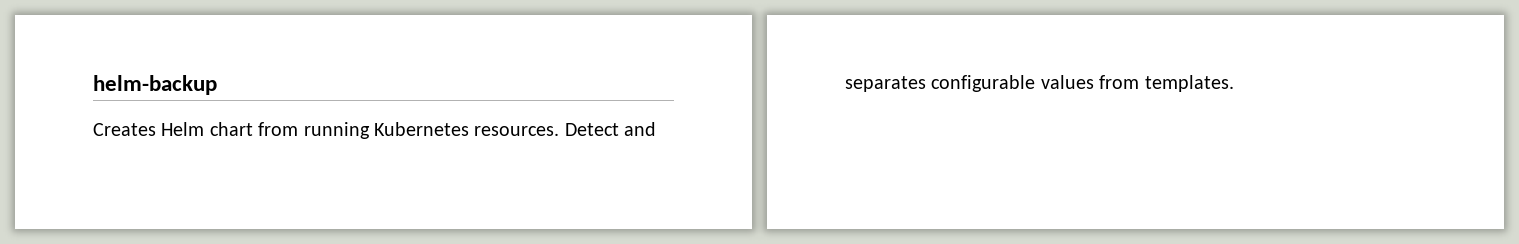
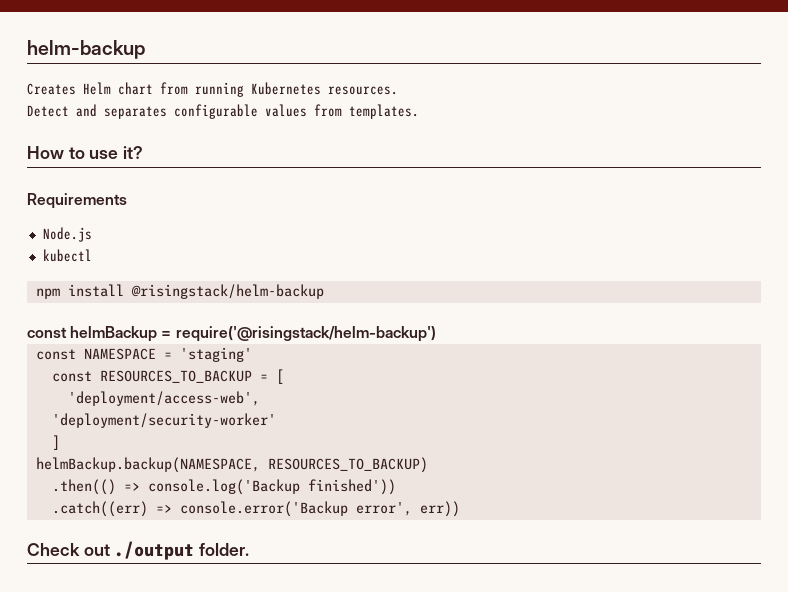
(560, 131) none -> (398, 90) //
(1234, 83) none -> [27,146,144,159] [27,193,127,209] [42,227,92,242] [42,249,92,262] [35,284,324,299] [27,326,436,342] [35,347,252,362] [51,369,284,384] [67,391,260,406] [51,413,276,428] [51,435,60,450] [35,457,428,473] [51,479,396,495] [51,501,460,517] [27,541,250,560] // How to use it? // Requirements // Node.js // kubectl // npm install @risingstack/helm-backup // const helmBackup = require('@risingstack/helm-backup') // const NAMESPACE = 'staging' // const RESOURCES_TO_BACKUP = [ // 'deployment/access-web', // 'deployment/security-worker' // ] // helmBackup.backup(NAMESPACE, RESOURCES_TO_BACKUP) // .then(() => console.log('Backup finished')) // .catch((err) => console.error('Backup error', err)) // Check out ./output folder.

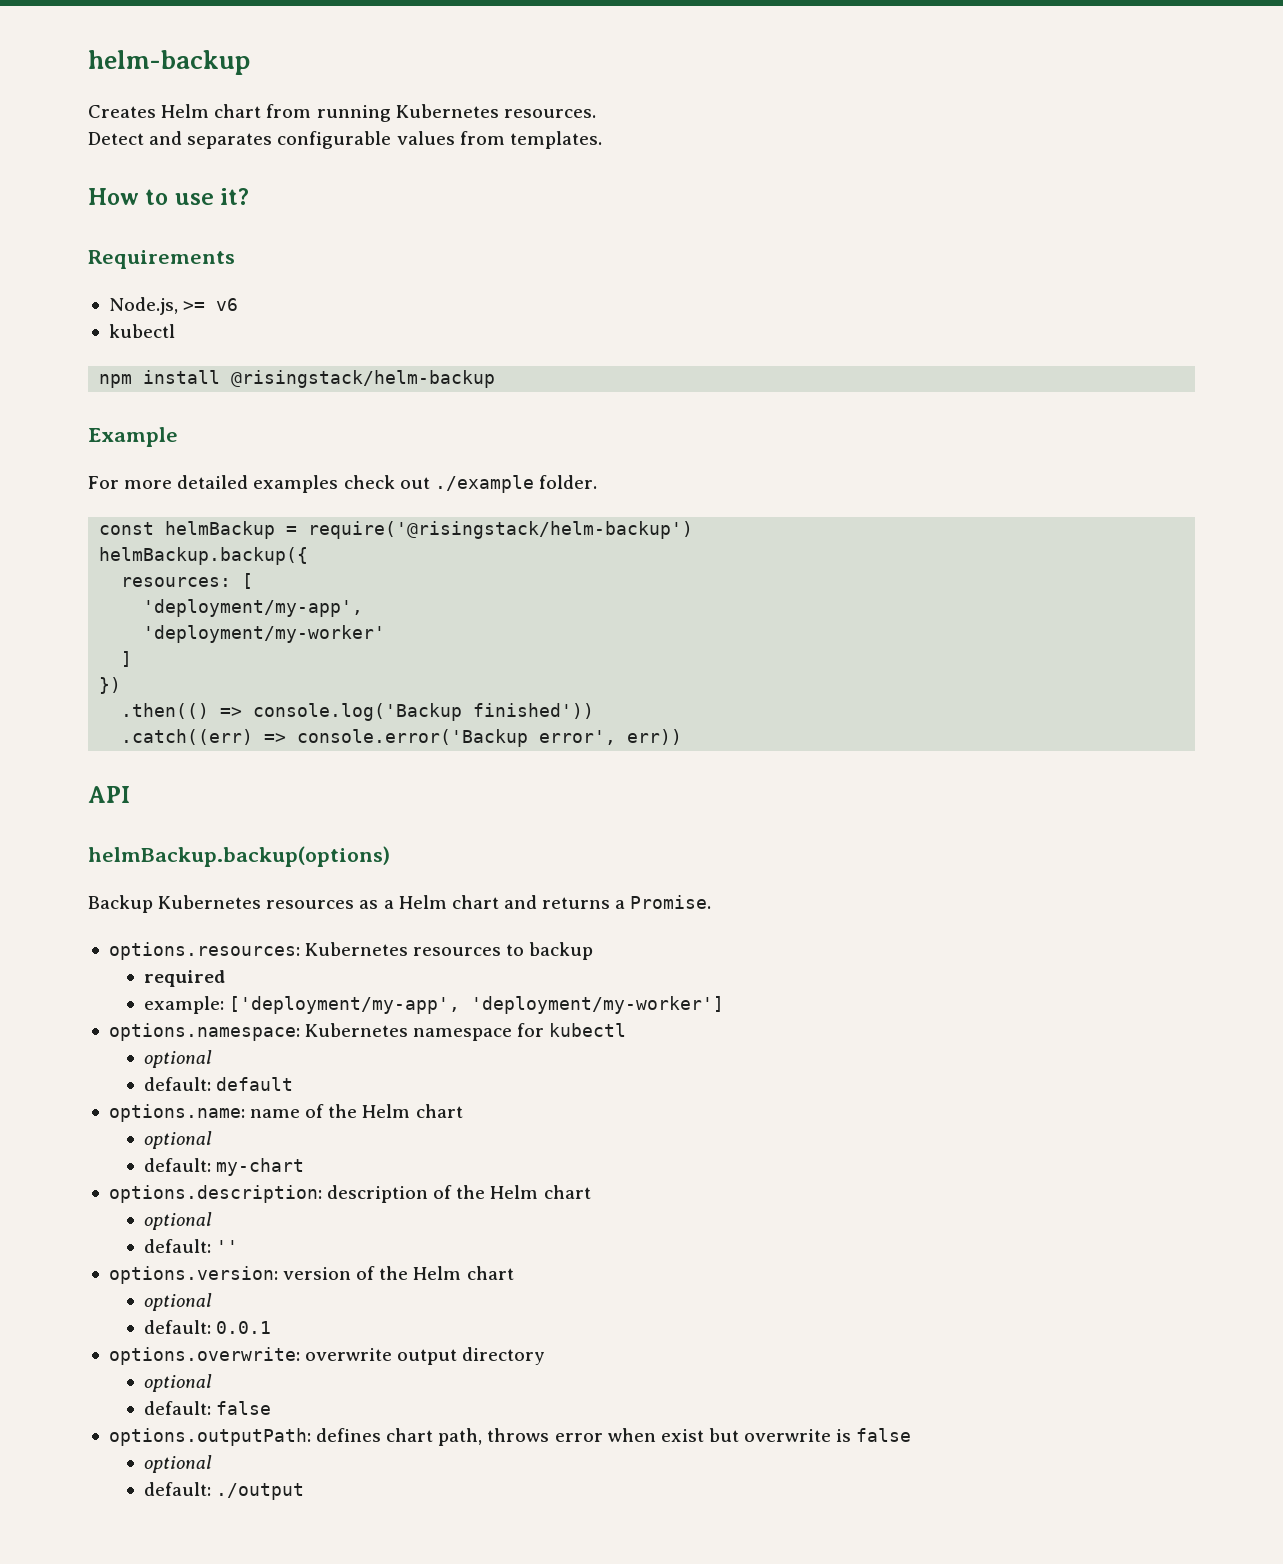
[42,227,92,242] Node.js -> [108,297,239,315] Node.js, >= v6
[27,326,436,342] [35,347,252,362] [51,370,268,383] const helmBackup = require('@risingstack/helm-backup') // const NAMESPACE = 'staging' // const RESOURCES_TO_BACKUP = -> [88,427,178,447] [88,475,597,493] [99,521,694,539] [99,547,309,565] [121,577,232,587] Example // For more detailed examples check out ./example folder. // const helmBackup = require('@risingstack/helm-backup') // helmBackup.backup({ // resources:
[67,391,260,406] [51,413,276,428] 'deployment/access-web', // 'deployment/security-worker' -> [143,599,364,617] [143,625,386,643] 'deployment/my-app', // 'deployment/my-worker'
[35,457,428,473] helmBackup.backup(NAMESPACE, RESOURCES_TO_BACKUP) -> [99,677,122,694] })
[27,541,250,560] Check out ./output folder. -> [88,786,130,803] [88,846,390,867] [88,895,712,913] [108,942,594,960] [143,970,225,987] [143,996,725,1014] [108,1023,627,1041] [143,1050,212,1068] [143,1077,294,1091] [108,1104,463,1122] [143,1131,212,1149] [143,1158,305,1176] [108,1185,591,1203] [143,1212,212,1230] [143,1239,239,1253] [108,1266,514,1284] [143,1293,212,1311] [143,1320,272,1334] [108,1347,546,1365] [143,1374,212,1392] [143,1401,272,1415] [108,1428,912,1446] [143,1455,212,1473] [143,1482,305,1500] API // helmBackup.backup(options) // Backup Kubernetes resources as a Helm chart and returns a Promise. // options.resources: Kubernetes resources to backup // required // example: ['deployment/my-app', 'deployment/my-worker'] // options.namespace: Kubernetes namespace for kubectl // optional // default: default // options.name: name of the Helm chart // optional // default: my-chart // options.description: description of the Helm chart // optional // default: '' // options.version: version of the Helm chart // optional // default: 0.0.1 // options.overwrite: overwrite output directory // optional // default: false // options.outputPath: defines chart path, throws error when exist but overwrite is false // optional // default: ./output

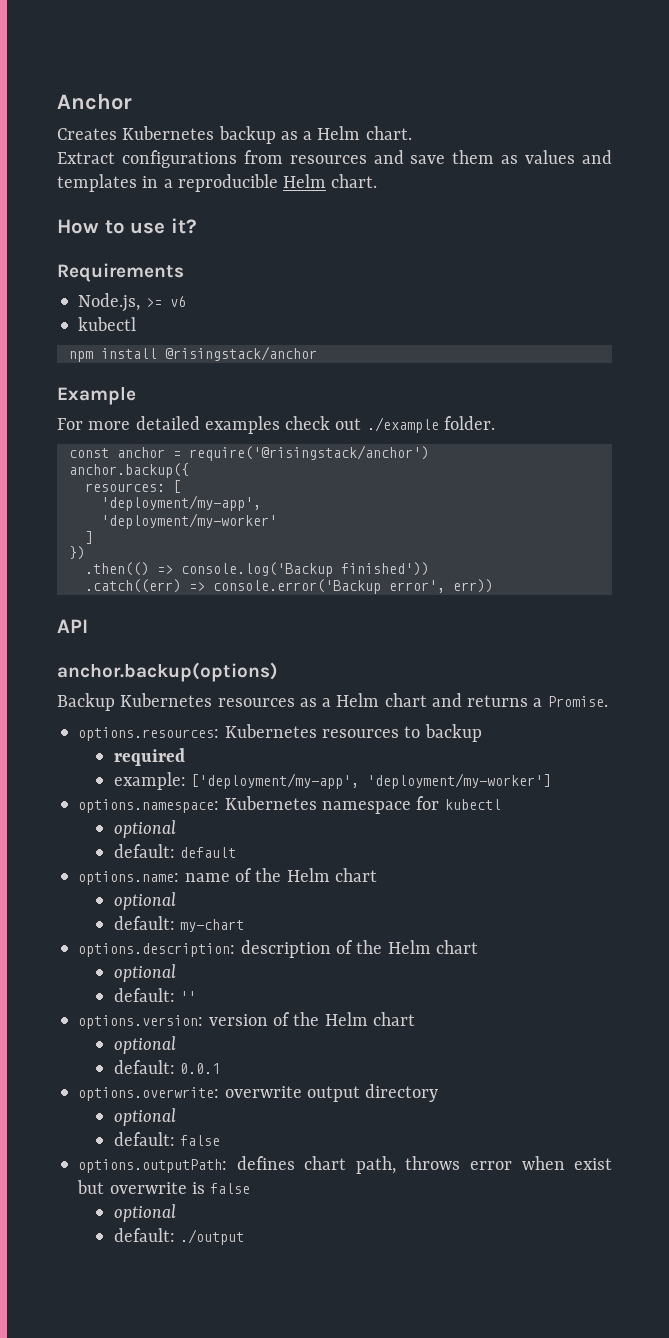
[88,50,250,75] helm-backup -> [57,93,132,110] Anchor
[161,104,596,122] [88,131,602,149] Helm chart from running Kubernetes resources. // Detect and separates configurable values from templates. -> [122,126,412,144] [57,150,613,168] [57,174,378,192] Kubernetes backup as a Helm chart. // Extract configurations from resources and save them as values and templates in a reproducible Helm chart.
[231,370,496,388] @risingstack/helm-backup -> [164,346,317,361] @risingstack/anchor
[165,521,694,539] [99,547,309,565] helmBackup = require('@risingstack/helm-backup') // helmBackup.backup({ -> [116,445,429,461] [68,463,189,478] anchor = require('@risingstack/anchor') // anchor.backup({
[88,846,390,867] helmBackup.backup(options) -> [57,662,278,682] anchor.backup(options)

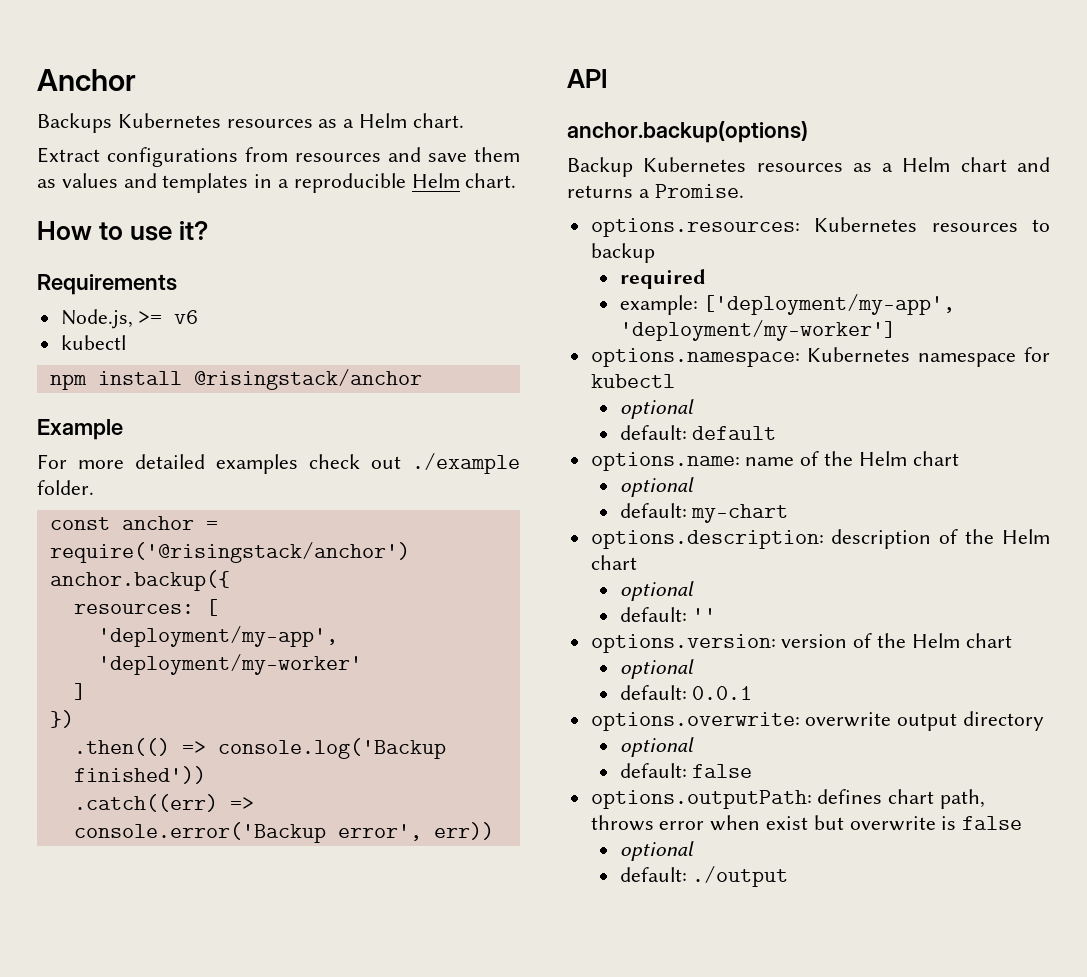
[57,126,276,144] Creates Kubernetes backup -> [37,113,313,133] Backups Kubernetes resources

